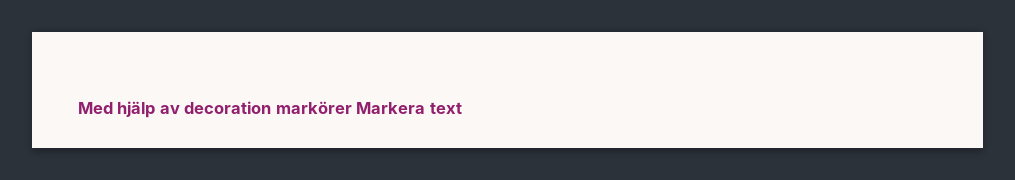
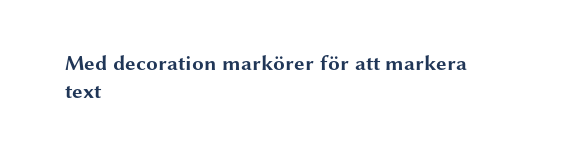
[117,101,426,118] hjälp av decoration markörer Markera -> [112,55,468,70] decoration markörer för att markera

